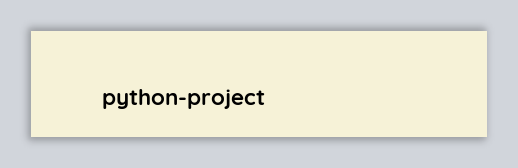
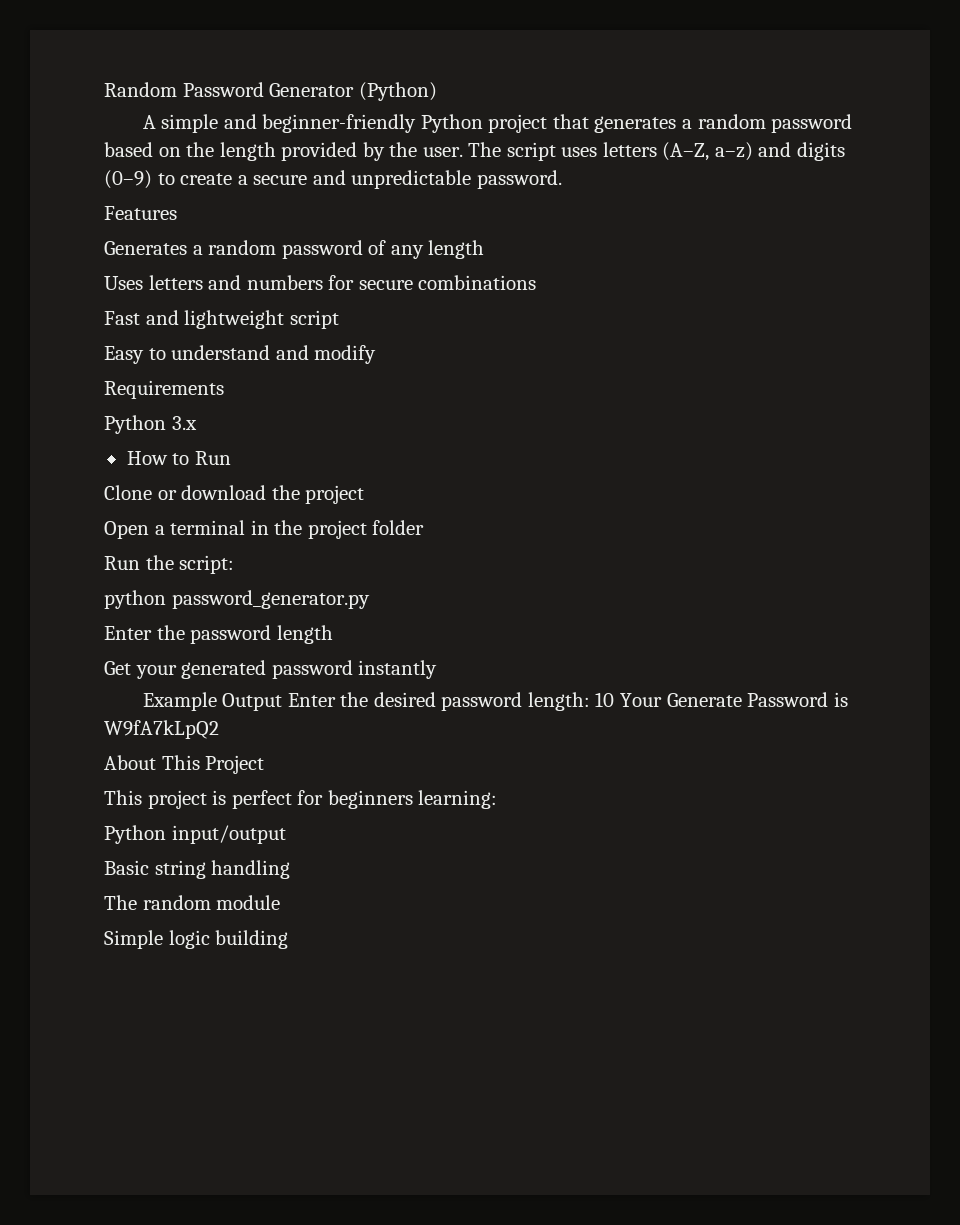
[102,89,265,109] python-project -> [104,82,437,101] [142,114,853,133] [104,142,846,161] [104,170,562,189] [104,206,177,220] [104,240,485,259] [104,275,537,290] [104,310,339,329] [104,345,377,364] [104,380,224,399] [104,415,197,434] [126,451,231,465] [104,485,365,504] [104,520,425,539] [104,555,235,574] [104,590,370,609] [104,625,333,644] [104,660,438,679] [142,692,848,711] [104,720,219,739] [104,755,265,774] [104,790,498,809] [104,825,286,844] [104,860,291,879] [104,895,281,910] [104,930,289,949] Random Password Generator (Python) // A simple and beginner-friendly Python project that generates a random password based on the length provided by the user. The script uses letters (A–Z, a–z) and digits (0–9) to create a secure and unpredictable password. // Features // Generates a random password of any length // Uses letters and numbers for secure combinations // Fast and lightweight script // Easy to understand and modify // Requirements // Python 3.x // How to Run // Clone or download the project // Open a terminal in the project folder // Run the script: // python password_generator.py // Enter the password length // Get your generated password instantly // Example Output Enter the desired password length: 10 Your Generate Password is W9fA7kLpQ2 // About This Project // This project is perfect for beginners learning: // Python input/output // Basic string handling // The random module // Simple logic building

